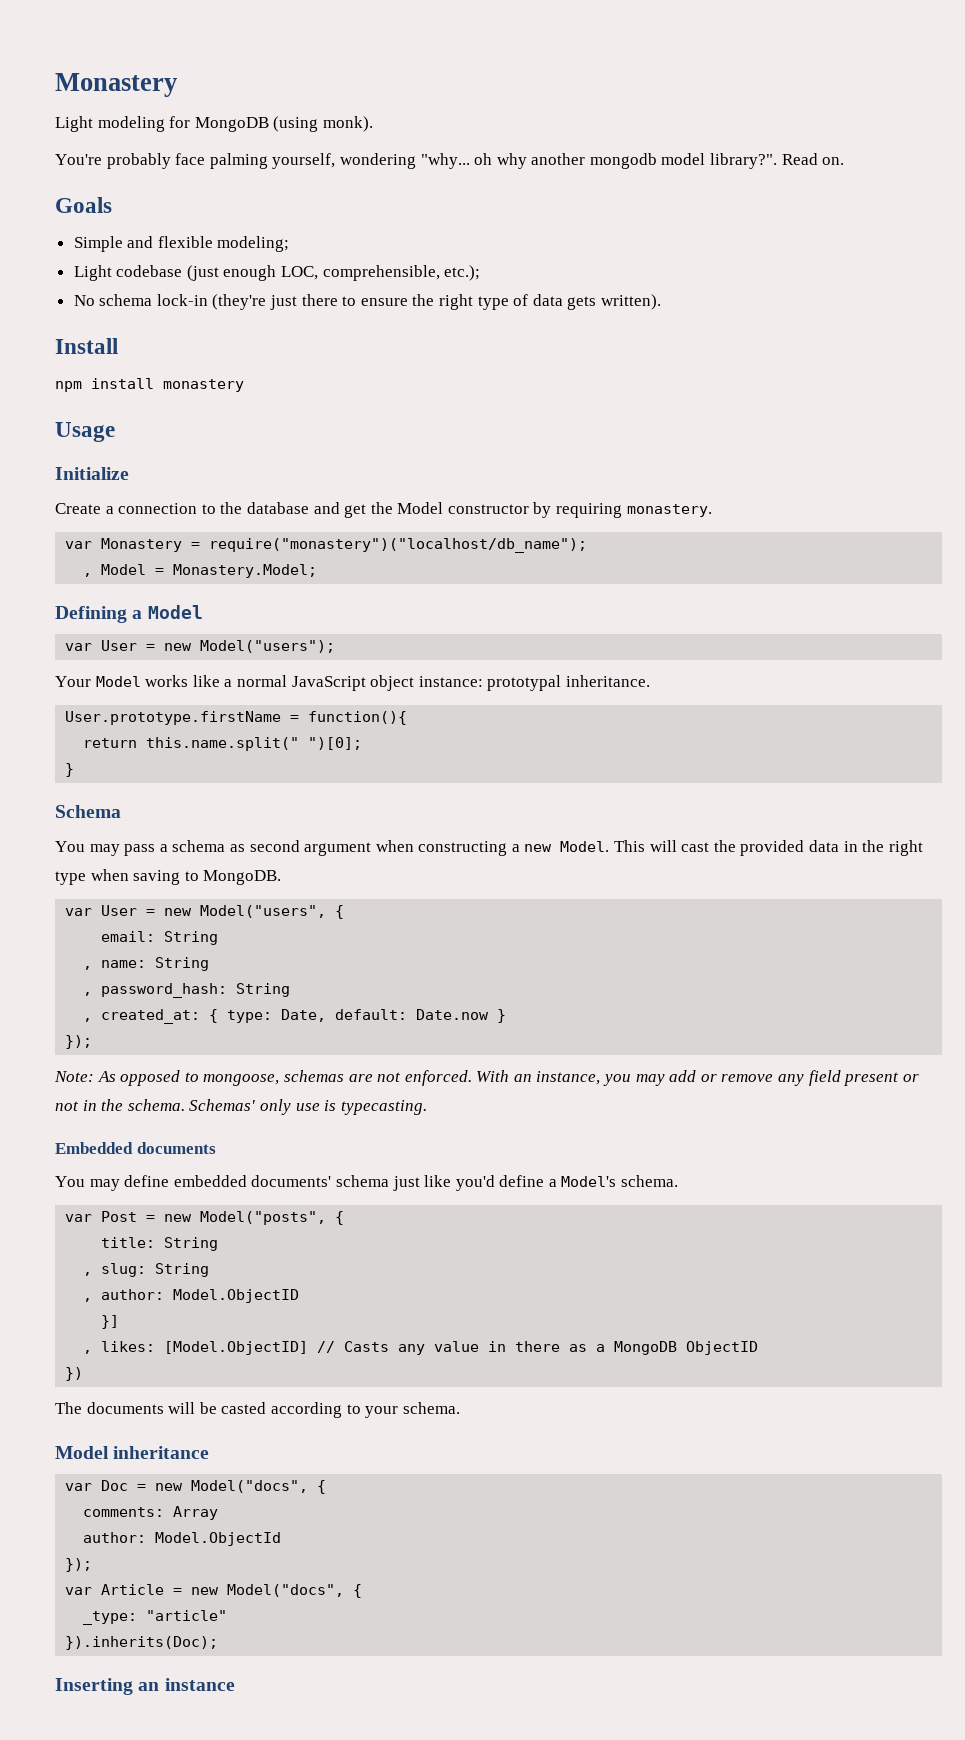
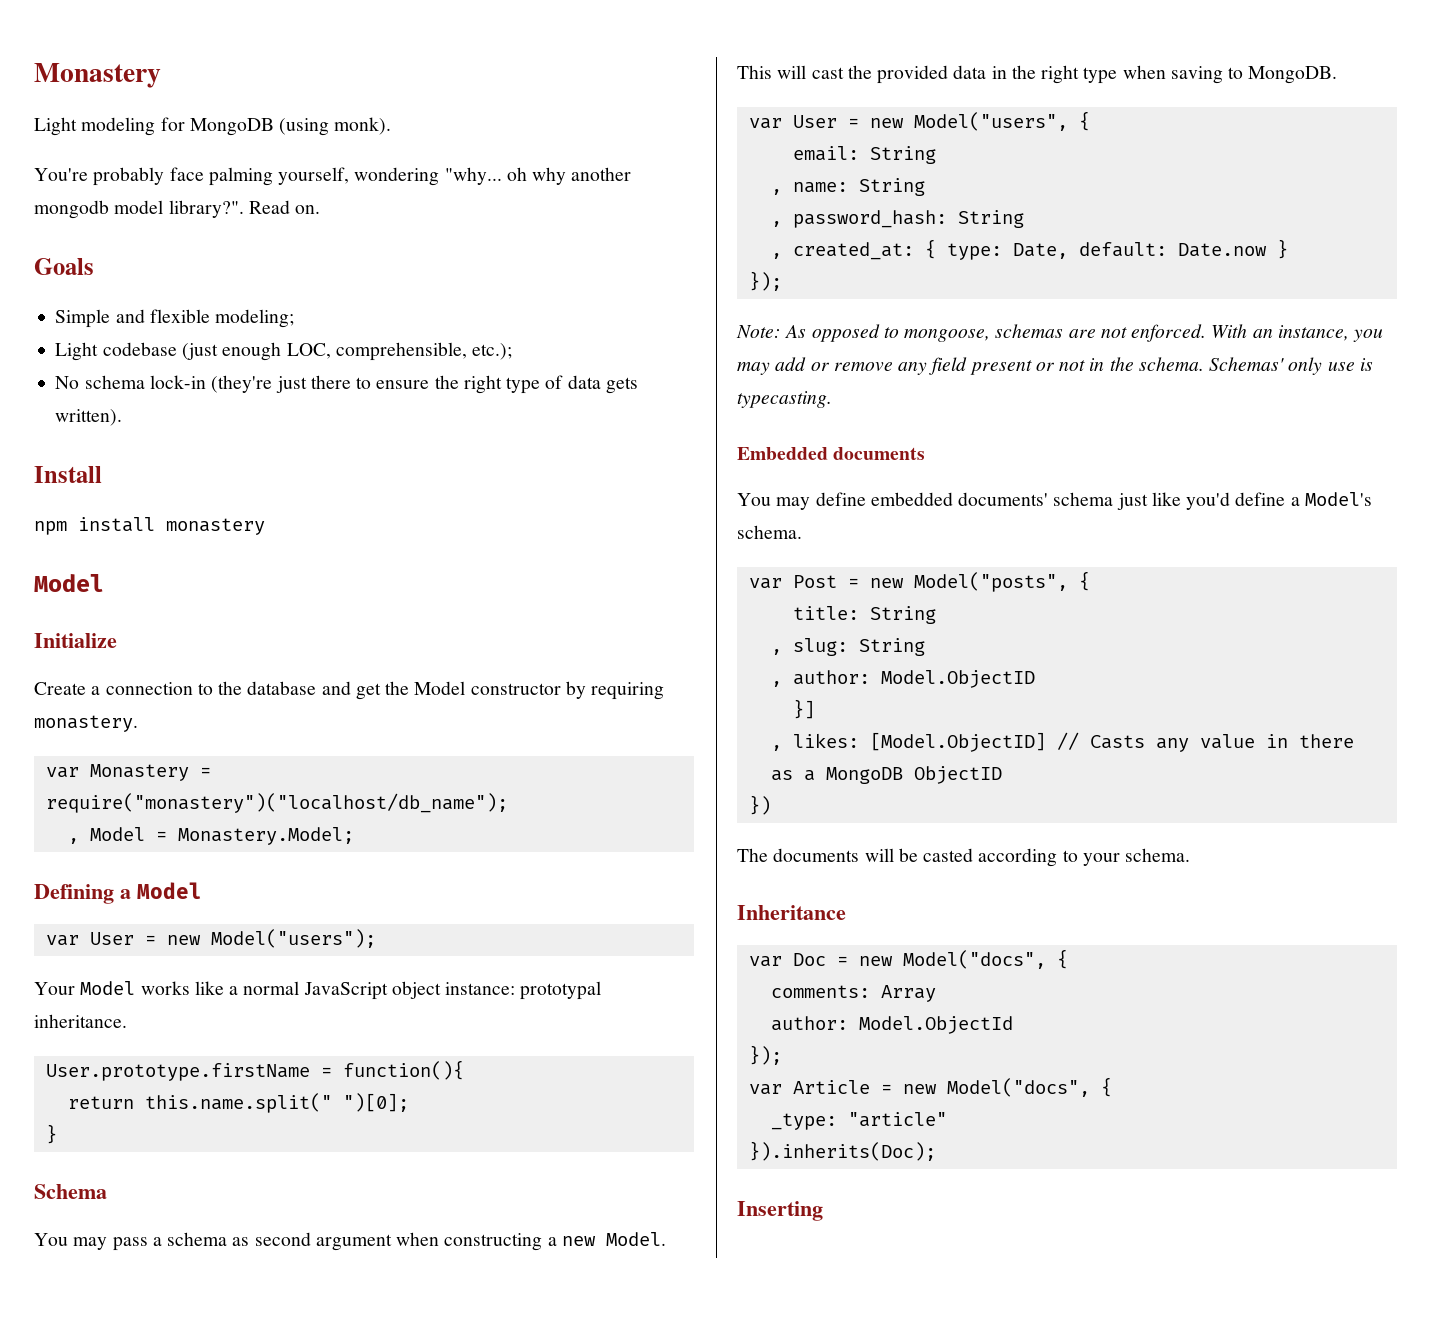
[55,422,115,442] Usage -> [34,574,104,592] Model
[55,1446,210,1459] Model inheritance -> [737,905,846,920] Inheritance
[138,1678,235,1691] an instance -> (823, 1211) none

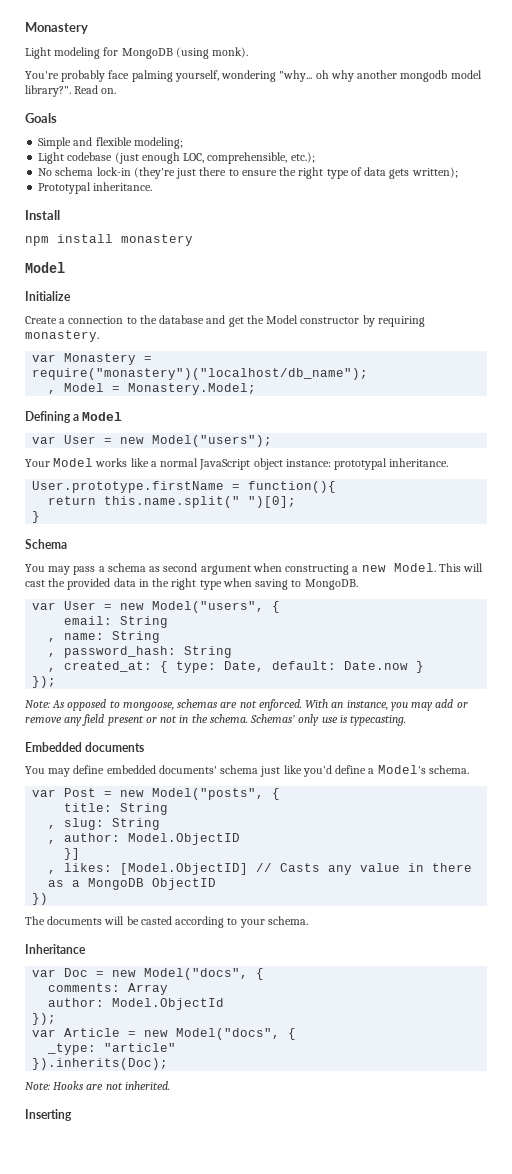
[55,409,123,426] written). -> [411,167,458,178] [38,182,153,194] written); // Prototypal inheritance.
(936, 1151) none -> [25,1081,170,1090] // Note: Hooks are not inherited.

